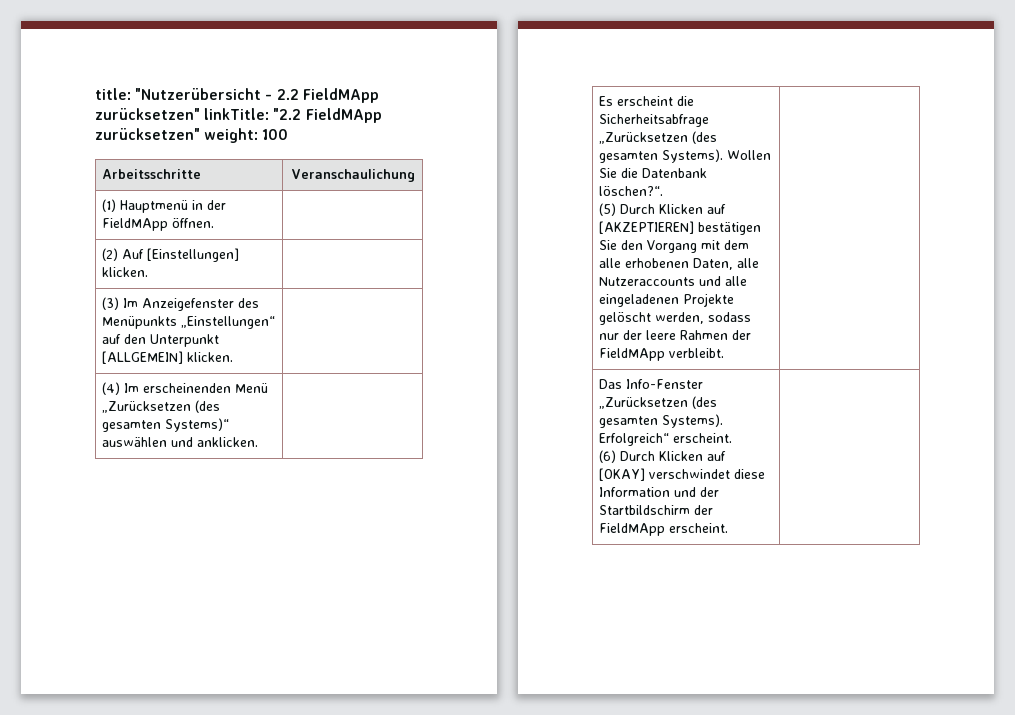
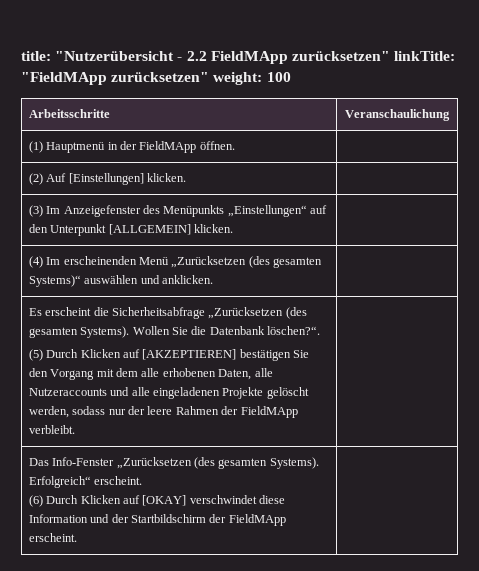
[273,108,382,123] "2.2 FieldMApp -> [21,72,107,85] "FieldMApp

